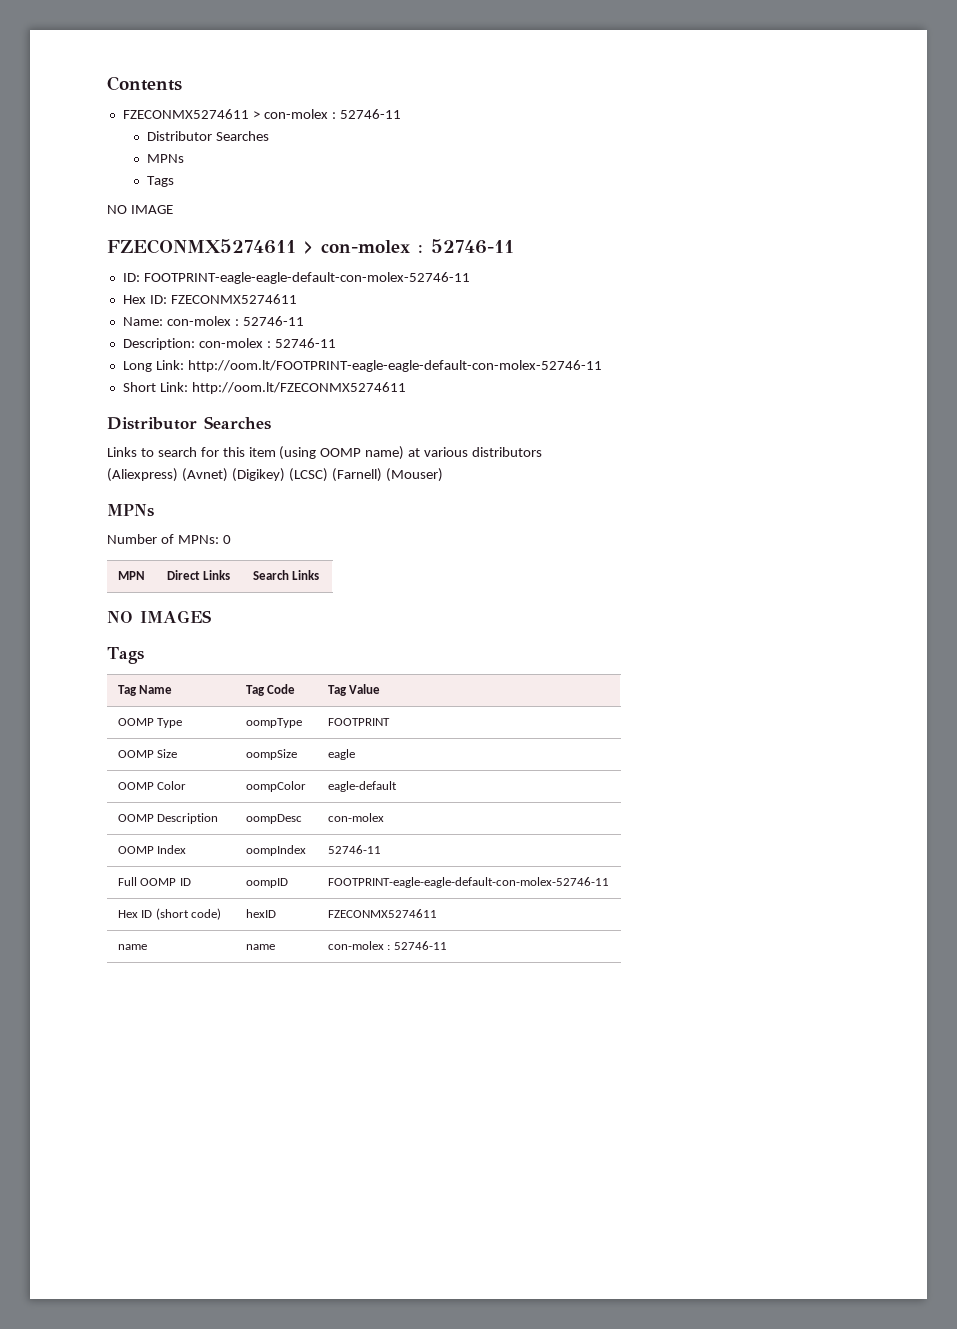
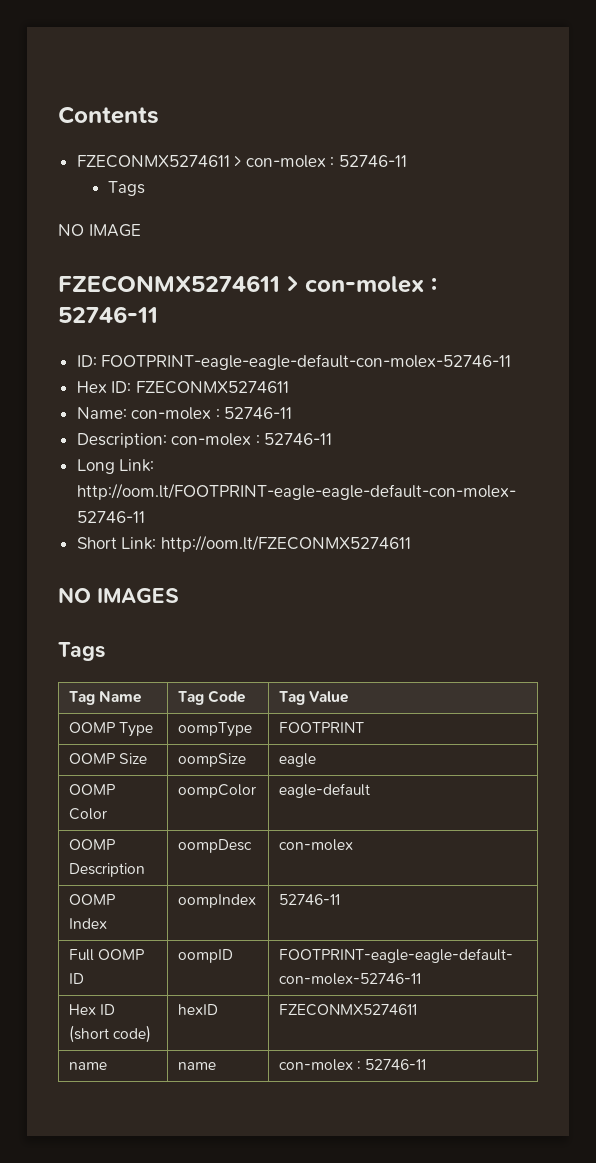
[146,131,269,141] [146,154,184,163] // Distributor Searches // MPNs -> (408, 161) none
[107,416,271,430] [107,446,543,460] [107,468,443,482] [107,504,154,517] [107,534,231,544] [117,571,145,580] [166,570,231,580] [252,570,320,580] // Distributor Searches // Links to search for this item (using OOMP name) at various distributors // (Aliexpress) (Avnet) (Digikey) (LCSC) (Farnell) (Mouser) // MPNs // Number of MPNs: 0 // MPN | Direct Links | Search Links -> (411, 543) none

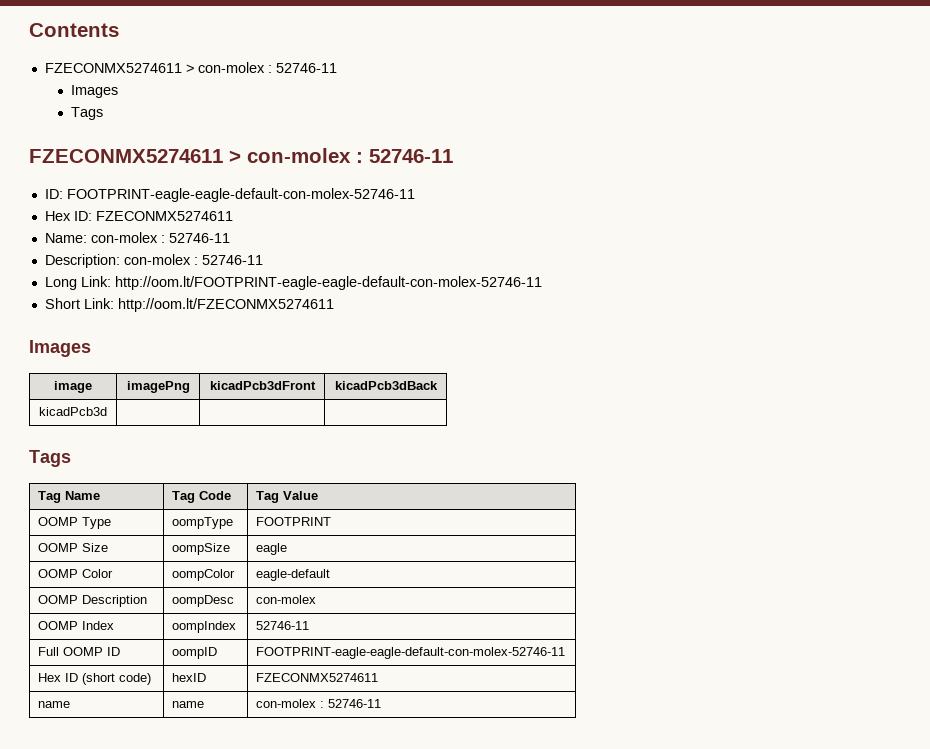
[108,181,146,196] [58,224,141,237] // Tags // NO IMAGE -> [71,85,119,98] [71,107,104,120] // Images // Tags
[58,587,179,603] NO IMAGES -> [29,340,91,357] [54,381,92,393] [126,381,190,393] [209,381,316,390] [334,381,438,390] [39,407,107,416] Images // image | imagePng | kicadPcb3dFront | kicadPcb3dBack // kicadPcb3d | | |

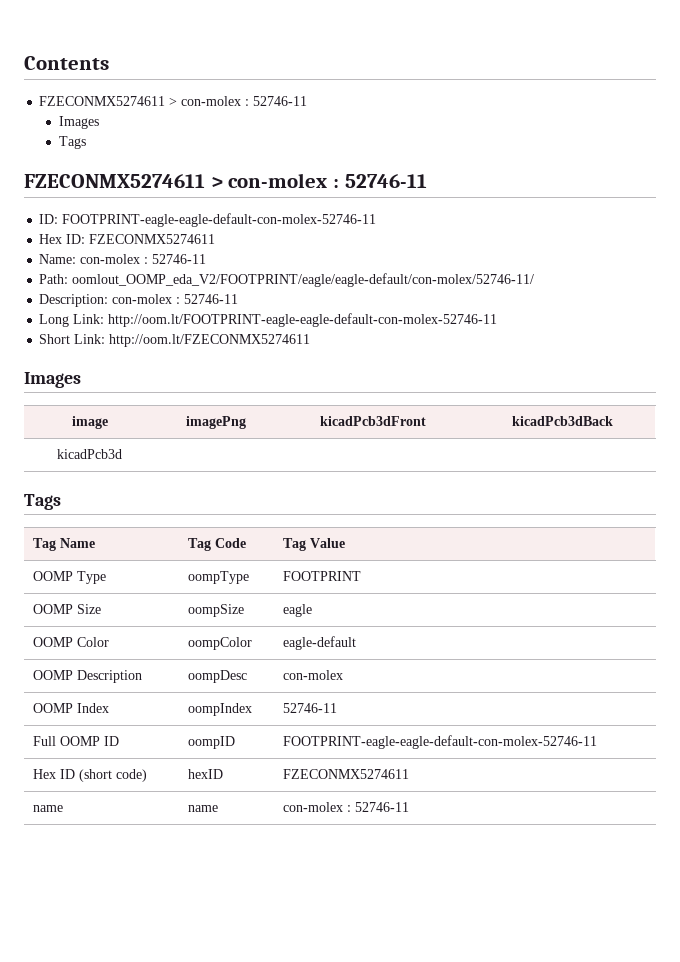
(230, 238) none -> [39,273,535,287] // Path: oomlout_OOMP_eda_V2/FOOTPRINT/eagle/eagle-default/con-molex/52746-11/

